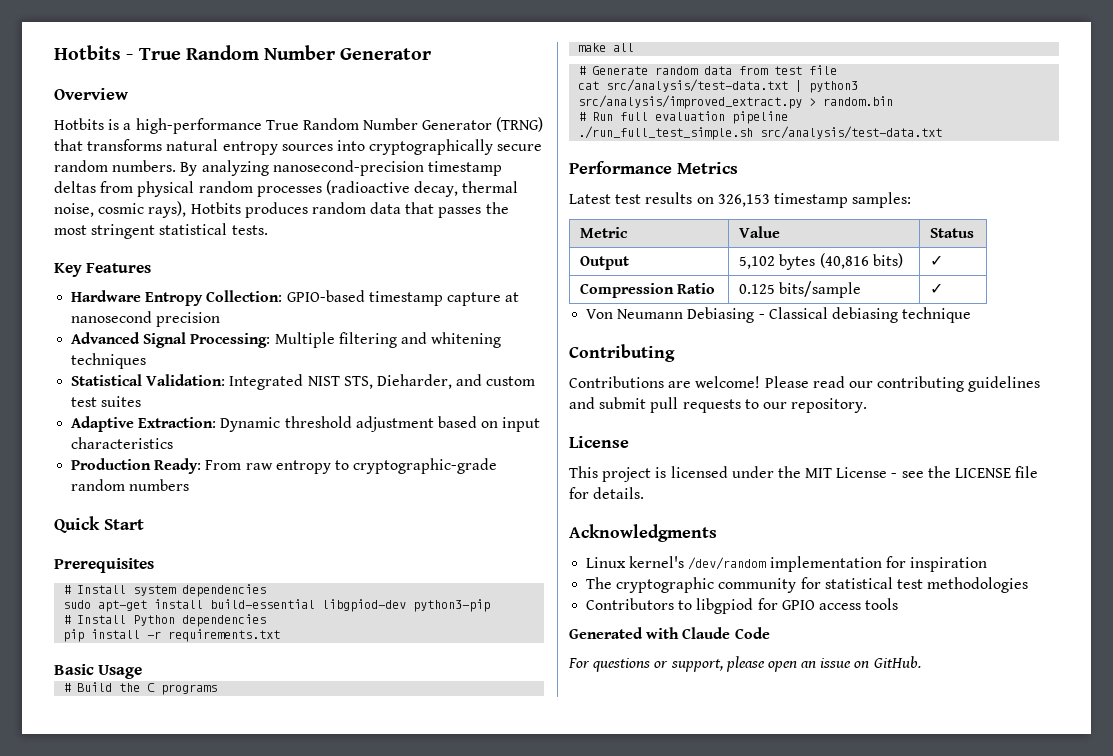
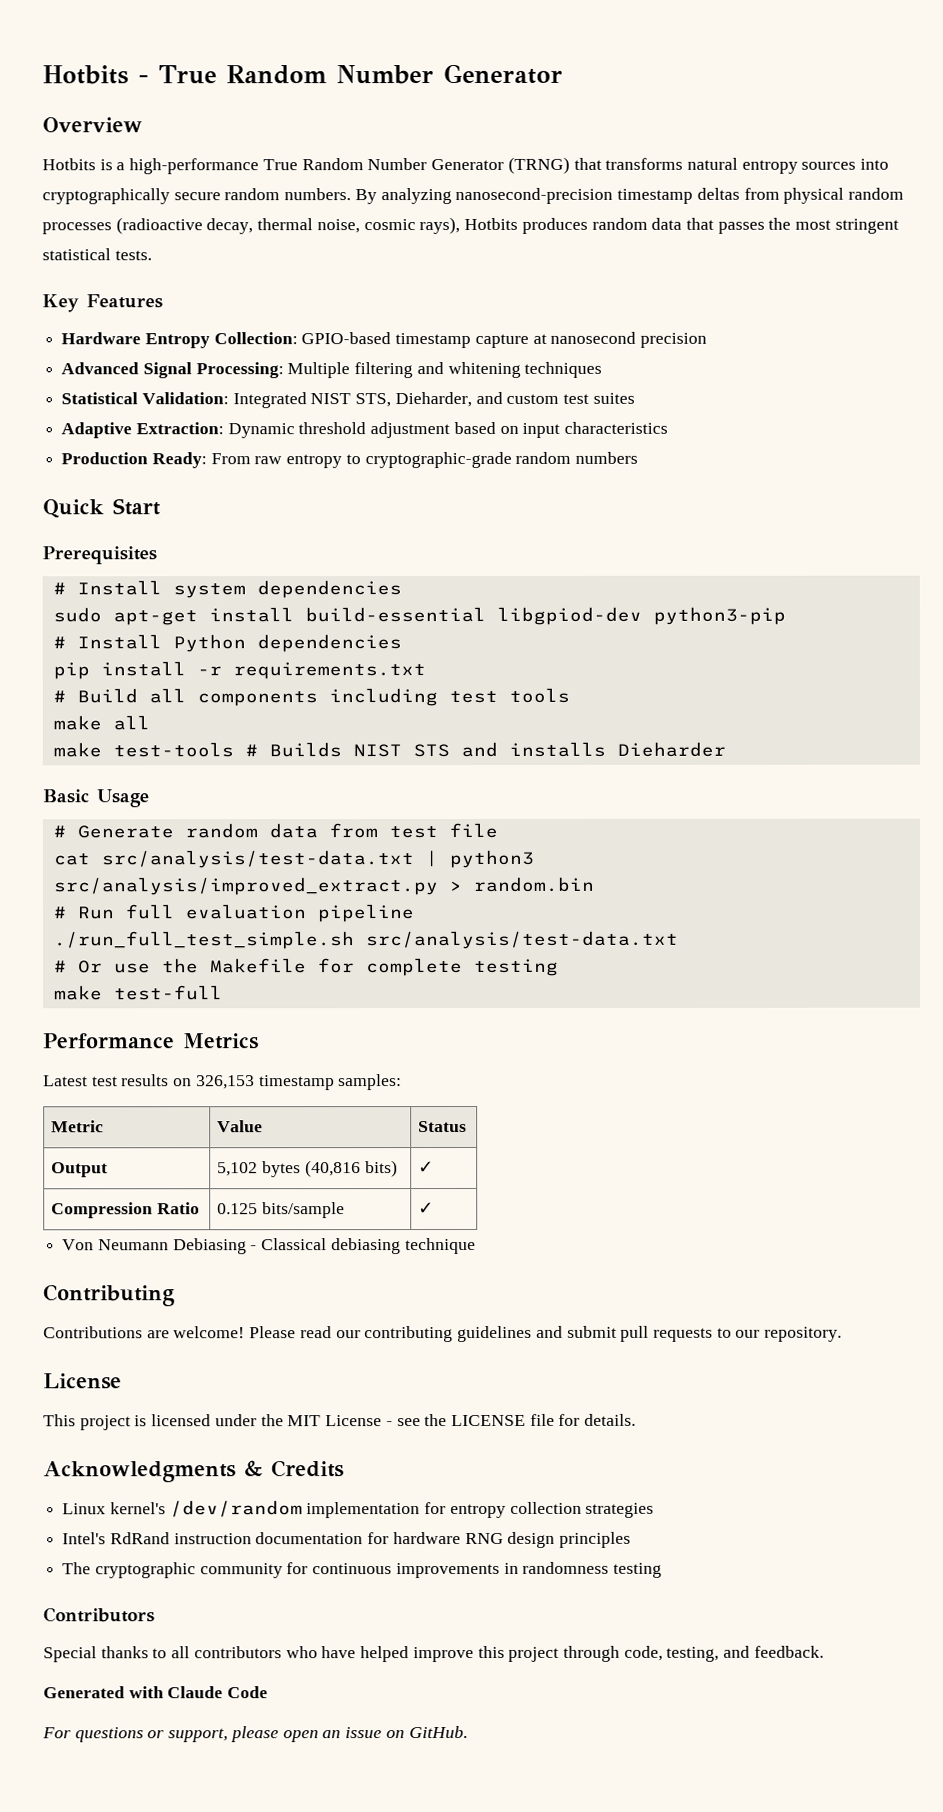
[54,664,143,679] // Basic Usage -> (426, 671) none
[119,683,218,695] [578,43,635,52] the C programs // make all -> [148,687,570,707] [52,715,150,731] [52,741,726,758] [42,789,149,808] all components including test tools // make all // make test-tools # Builds NIST STS and installs Dieharder // Basic Usage
(943, 132) none -> [53,958,559,977] [53,985,223,1001] // # Or use the Makefile for complete testing // make test-full
(717, 533) none -> [244,1460,344,1478] & Credits
[909,557,987,572] [586,577,1029,593] [586,598,899,614] inspiration // The cryptographic community for statistical test methodologies // Contributors to libgpiod for GPIO access tools -> [449,1501,655,1519] [62,1531,632,1548] [62,1561,663,1579] [43,1607,155,1623] [43,1645,824,1663] entropy collection strategies // Intel's RdRand instruction documentation for hardware RNG design principles // The cryptographic community for continuous improvements in randomness testing // Contributors // Special thanks to all contributors who have helped improve this project through code, testing, and feedback.

